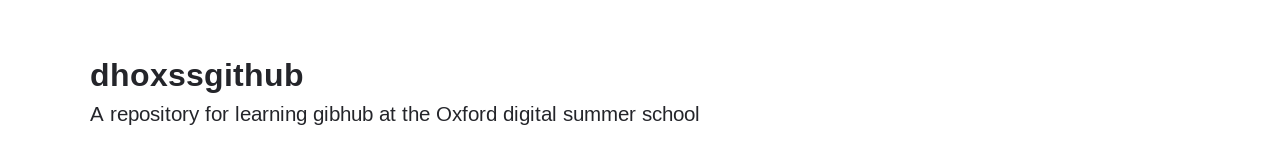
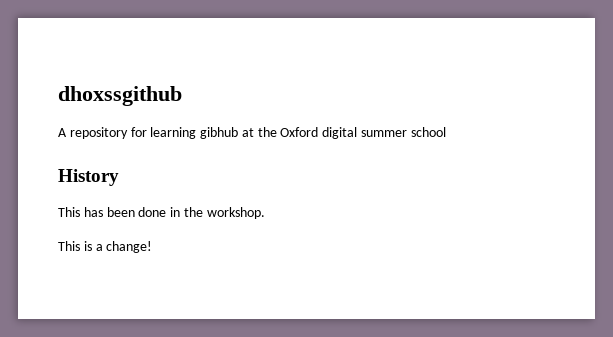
(700, 113) none -> [58,169,119,186] [58,207,265,219] [58,241,153,253] // History // This has been done in the workshop. // This is a change!

